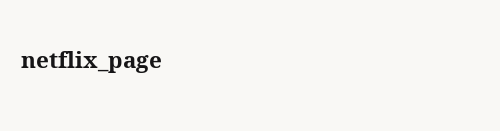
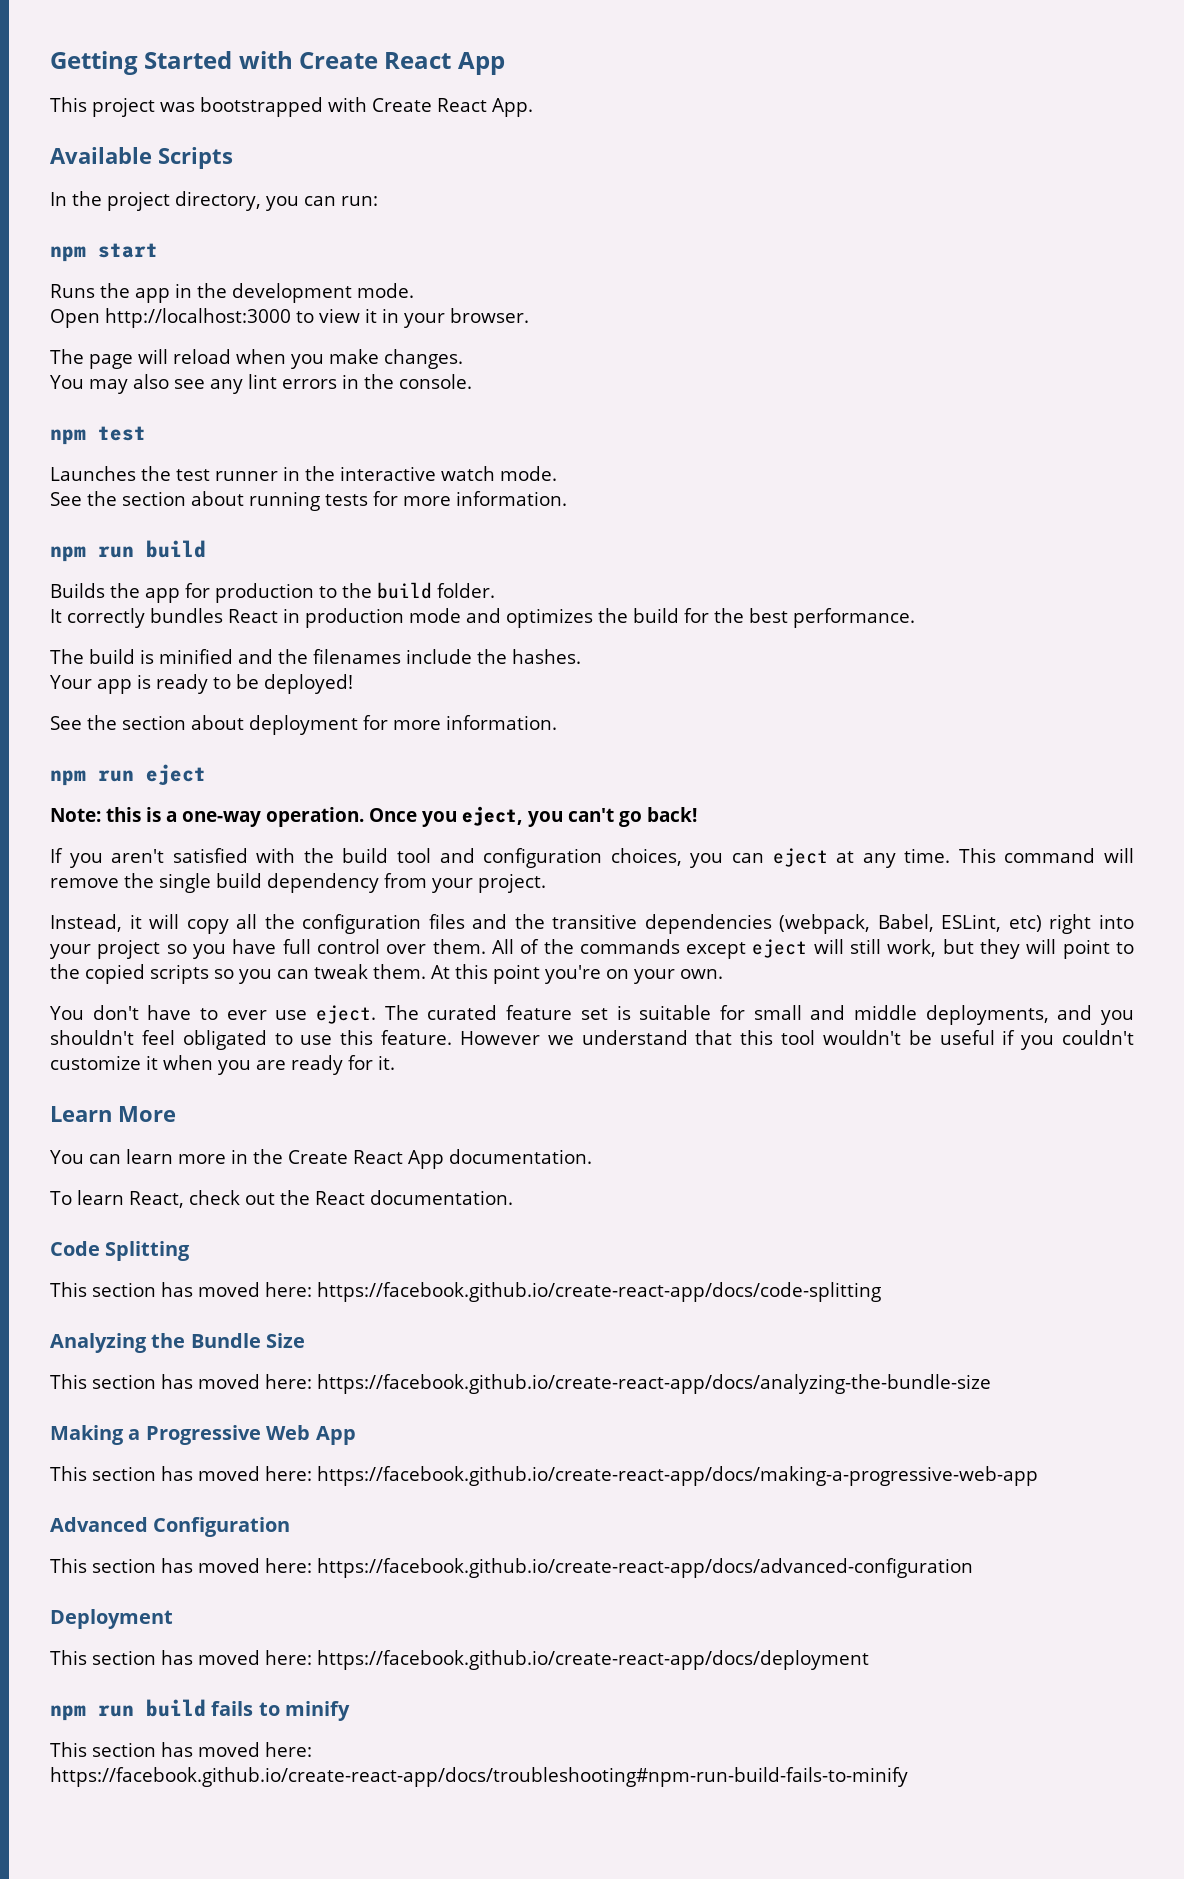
[21,51,162,73] netflix_page -> [50,51,505,75] [50,97,533,117] [50,147,233,169] [50,191,378,211] [50,243,158,262] [50,283,414,303] [50,308,529,328] [50,349,463,369] [50,374,472,394] [50,426,146,445] [50,466,557,481] [50,491,567,511] [50,540,206,562] [50,582,495,603] [50,608,915,628] [50,649,581,664] [50,674,353,694] [50,715,557,735] [50,764,206,786] [50,806,697,827] [50,848,1134,868] [50,873,546,893] [50,914,1134,934] [50,939,1135,959] [50,964,723,984] [50,1005,1135,1025] [50,1030,1135,1050] [50,1055,395,1075] [50,1106,176,1122] [50,1149,592,1169] [50,1190,513,1208] [50,1241,191,1261] [50,1282,881,1302] [50,1333,306,1353] [50,1374,991,1394] [50,1425,356,1445] [50,1466,1038,1486] [50,1517,291,1537] [50,1558,973,1578] [50,1609,173,1629] [50,1650,869,1670] [50,1699,351,1721] [50,1742,312,1757] [50,1767,908,1787] Getting Started with Create React App // This project was bootstrapped with Create React App. // Available Scripts // In the project directory, you can run: // npm start // Runs the app in the development mode. // Open http://localhost:3000 to view it in your browser. // The page will reload when you make changes. // You may also see any lint errors in the console. // npm test // Launches the test runner in the interactive watch mode. // See the section about running tests for more information. // npm run build // Builds the app for production to the build folder. // It correctly bundles React in production mode and optimizes the build for the best performance. // The build is minified and the filenames include the hashes. // Your app is ready to be deployed! // See the section about deployment for more information. // npm run eject // Note: this is a one-way operation. Once you eject, you can't go back! // If you aren't satisfied with the build tool and configuration choices, you can eject at any time. This command will remove the single build dependency from your project. // Instead, it will copy all the configuration files and the transitive dependencies (webpack, Babel, ESLint, etc) right into your project so you have full control over them. All of the commands except eject will still work, but they will point to the copied scripts so you can tweak them. At this point you're on your own. // You don't have to ever use eject. The curated feature set is suitable for small and middle deployments, and you shouldn't feel obligated to use this feature. However we understand that this tool wouldn't be useful if you couldn't customize it when you are ready for it. // Learn More // You can learn more in the Create React App documentation. // To learn React, check out the React documentation. // Code Splitting // This section has moved here: https://facebook.github.io/create-react-app/docs/code-splitting // Analyzing the Bundle Size // This section has moved here: https://facebook.github.io/create-react-app/docs/analyzing-the-bundle-size // Making a Progressive Web App // This section has moved here: https://facebook.github.io/create-react-app/docs/making-a-progressive-web-app // Advanced Configuration // This section has moved here: https://facebook.github.io/create-react-app/docs/advanced-configuration // Deployment // This section has moved here: https://facebook.github.io/create-react-app/docs/deployment // npm run build fails to minify // This section has moved here: https://facebook.github.io/create-react-app/docs/troubleshooting#npm-run-build-fails-to-minify

